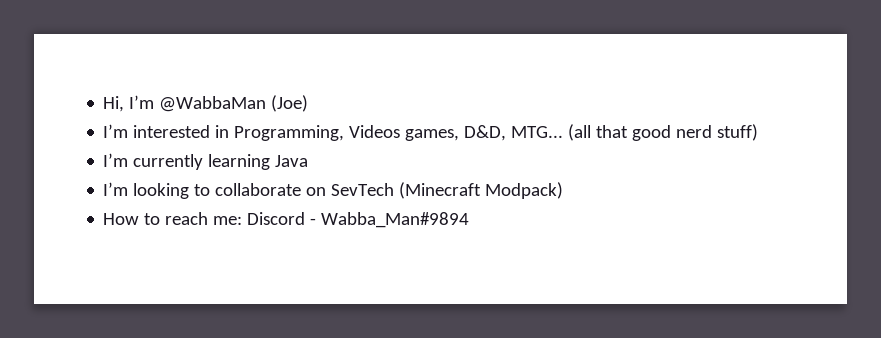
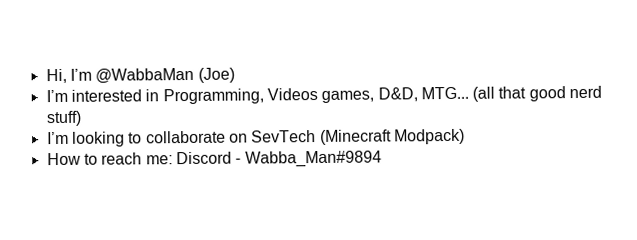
[103,153,309,170] // I’m currently learning Java -> (82, 118) none

